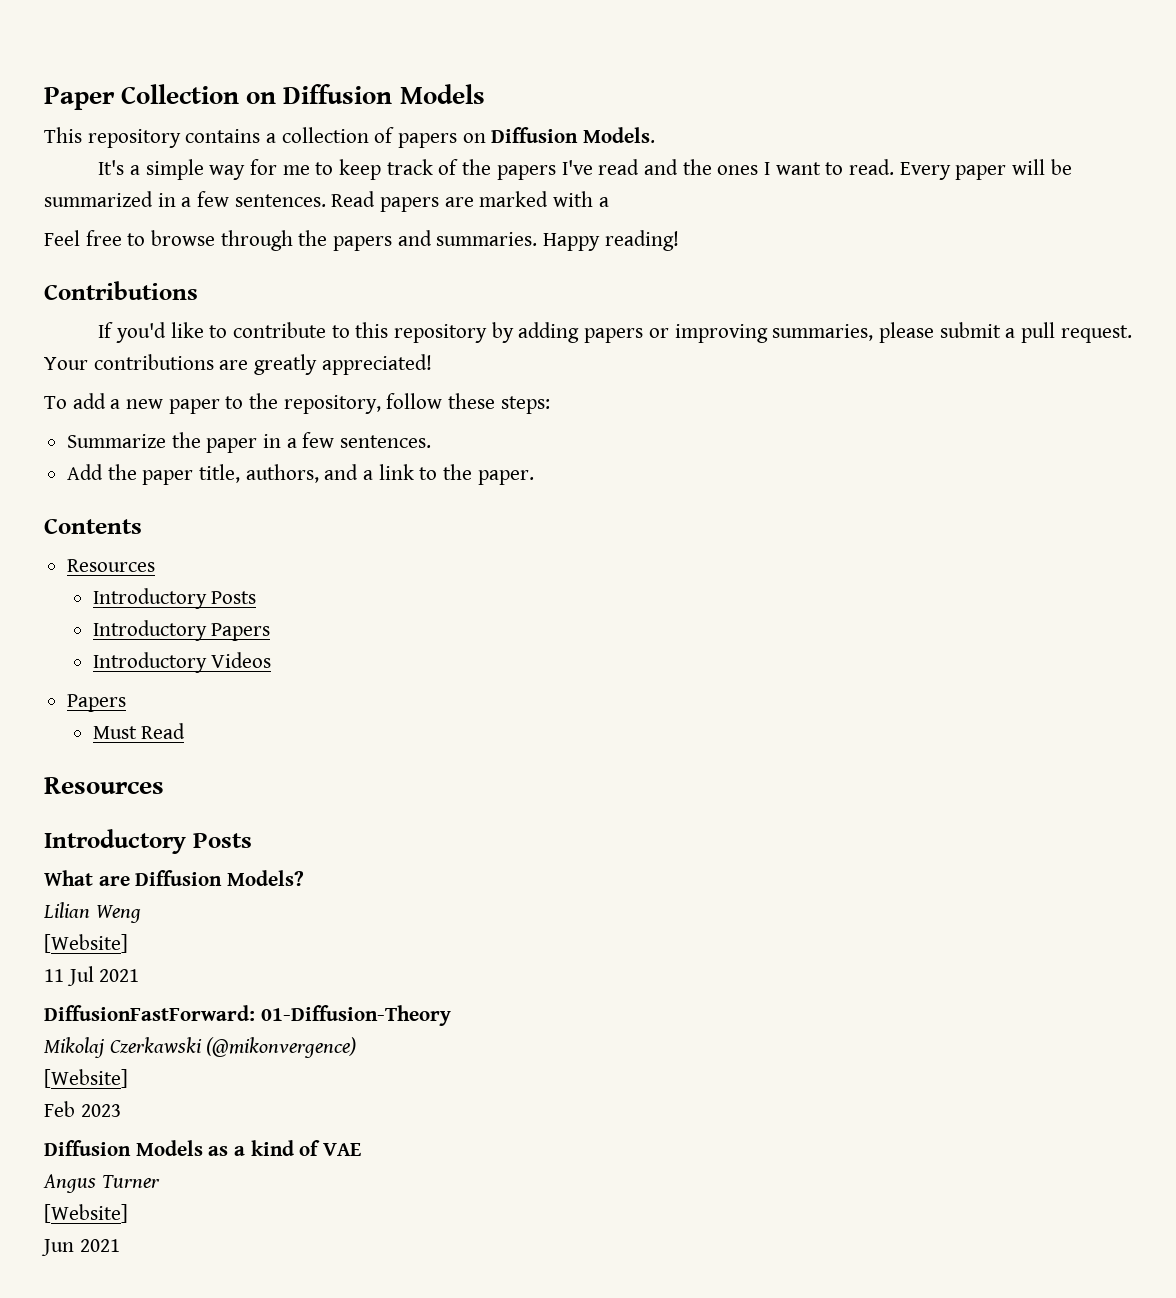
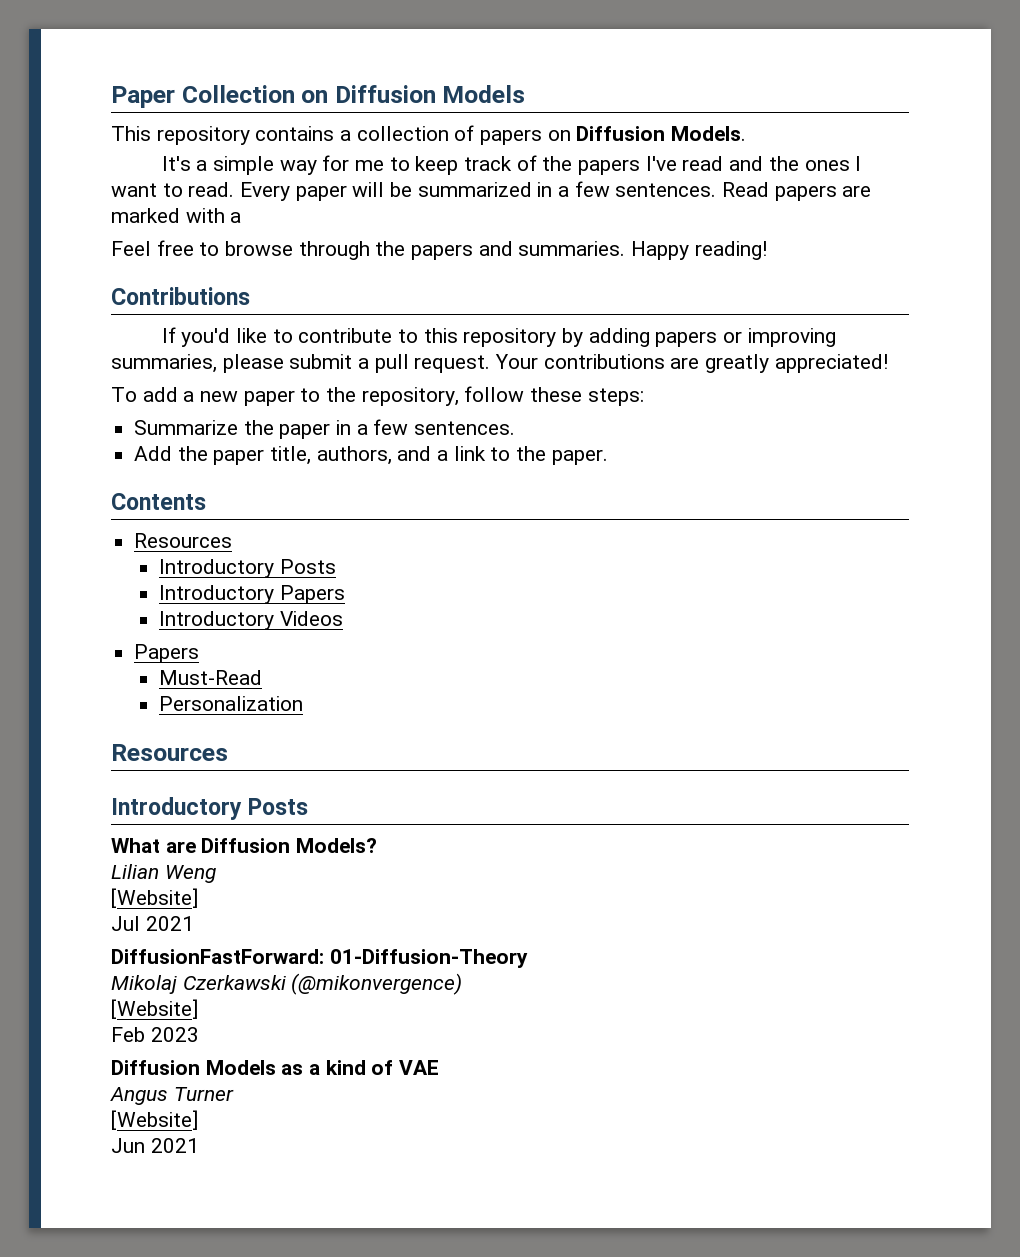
[92,723,186,739] Must Read -> [158,670,262,685] [158,696,303,711] Must-Read // Personalization
[44,969,64,982] 11 -> (198, 898) none

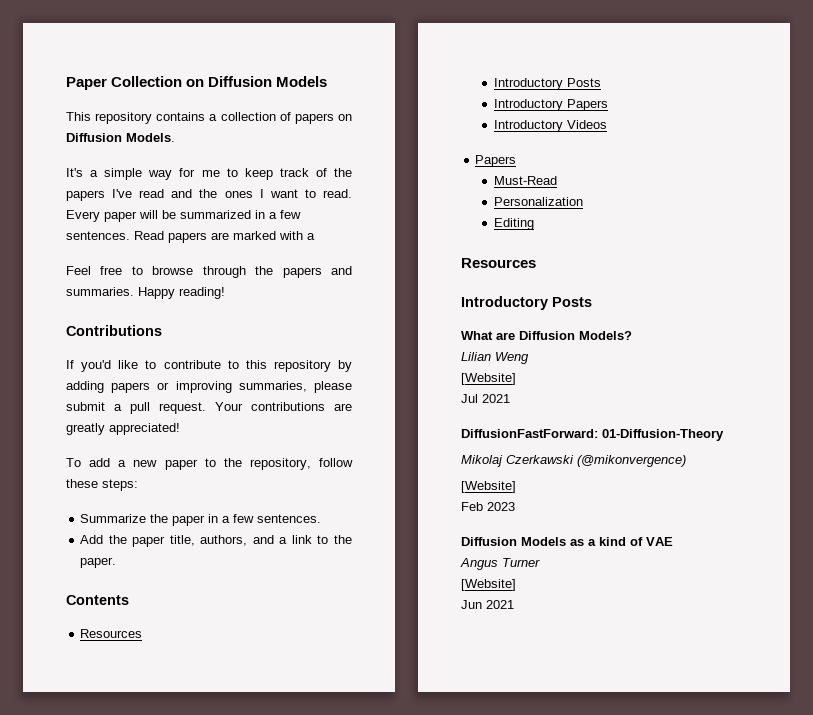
(303, 703) none -> [493,218,534,230] // Editing

